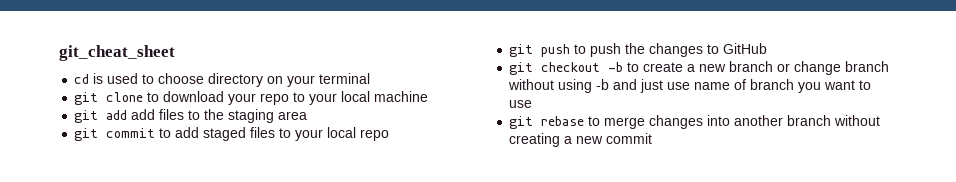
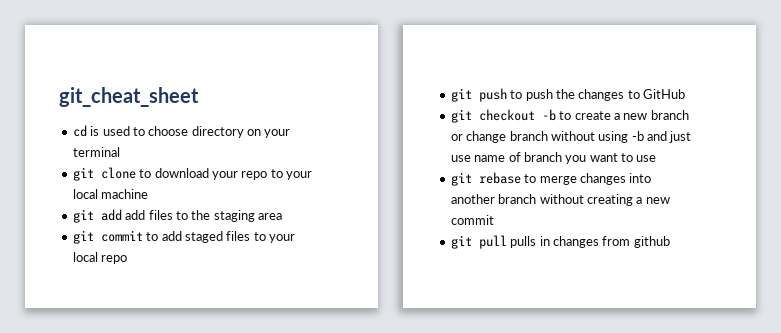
(653, 138) none -> [450,235,670,249] // git pull pulls in changes from github

